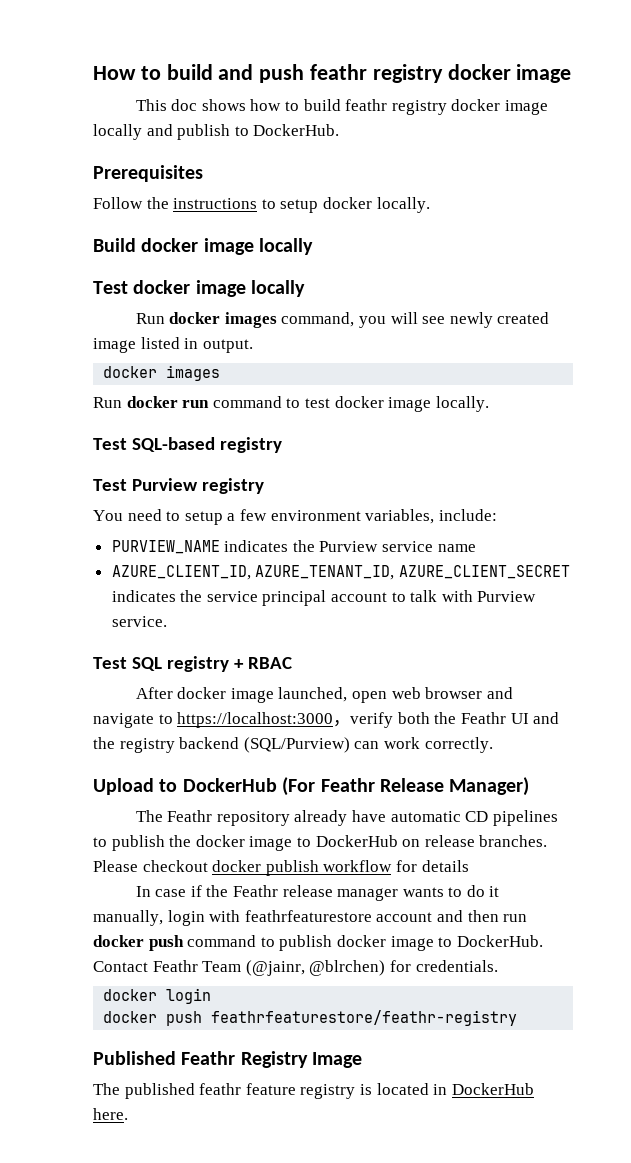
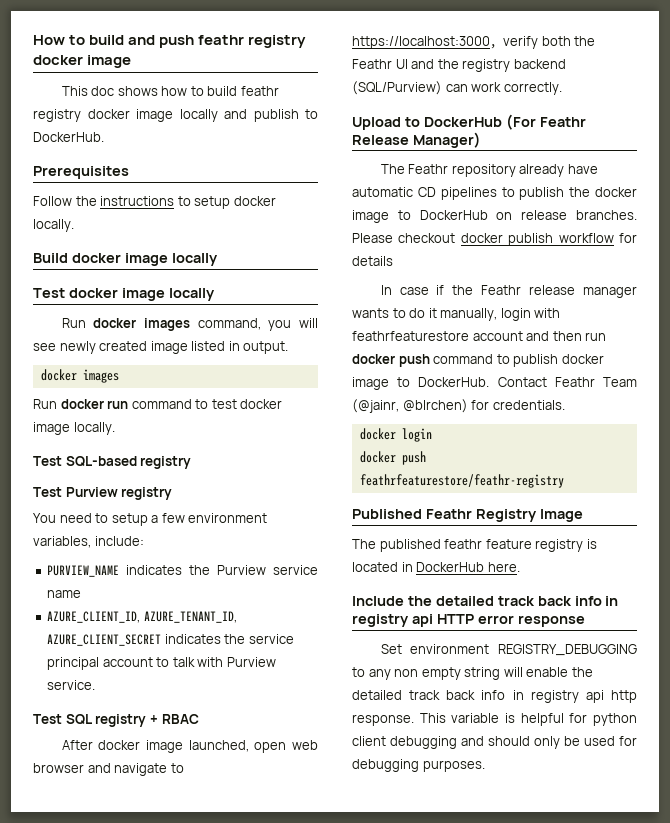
(128, 1114) none -> [352,596,619,606] [352,614,585,627] [380,644,637,656] [352,667,593,680] [352,690,637,703] [352,713,637,726] [352,736,637,749] [352,759,485,772] // Include the detailed track back info in registry api HTTP error response // Set environment REGISTRY_DEBUGGING to any non empty string will enable the detailed track back info in registry api http response. This variable is helpful for python client debugging and should only be used for debugging purposes.

